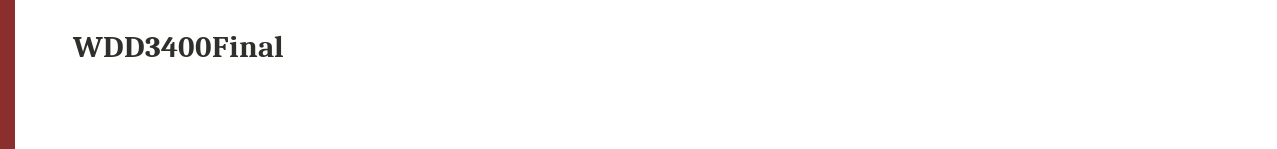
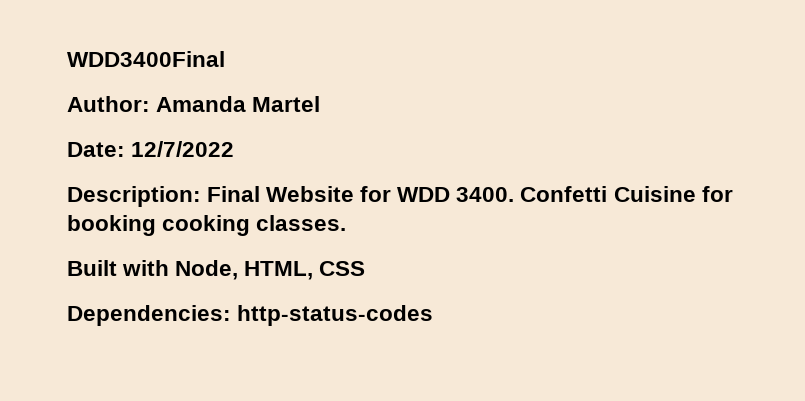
(284, 46) none -> [67,96,321,112] [67,141,235,157] [67,186,733,207] [67,215,347,236] [67,260,366,280] [67,305,434,326] // Author: Amanda Martel // Date: 12/7/2022 // Description: Final Website for WDD 3400. Confetti Cuisine for booking cooking classes. // Built with Node, HTML, CSS // Dependencies: http-status-codes

